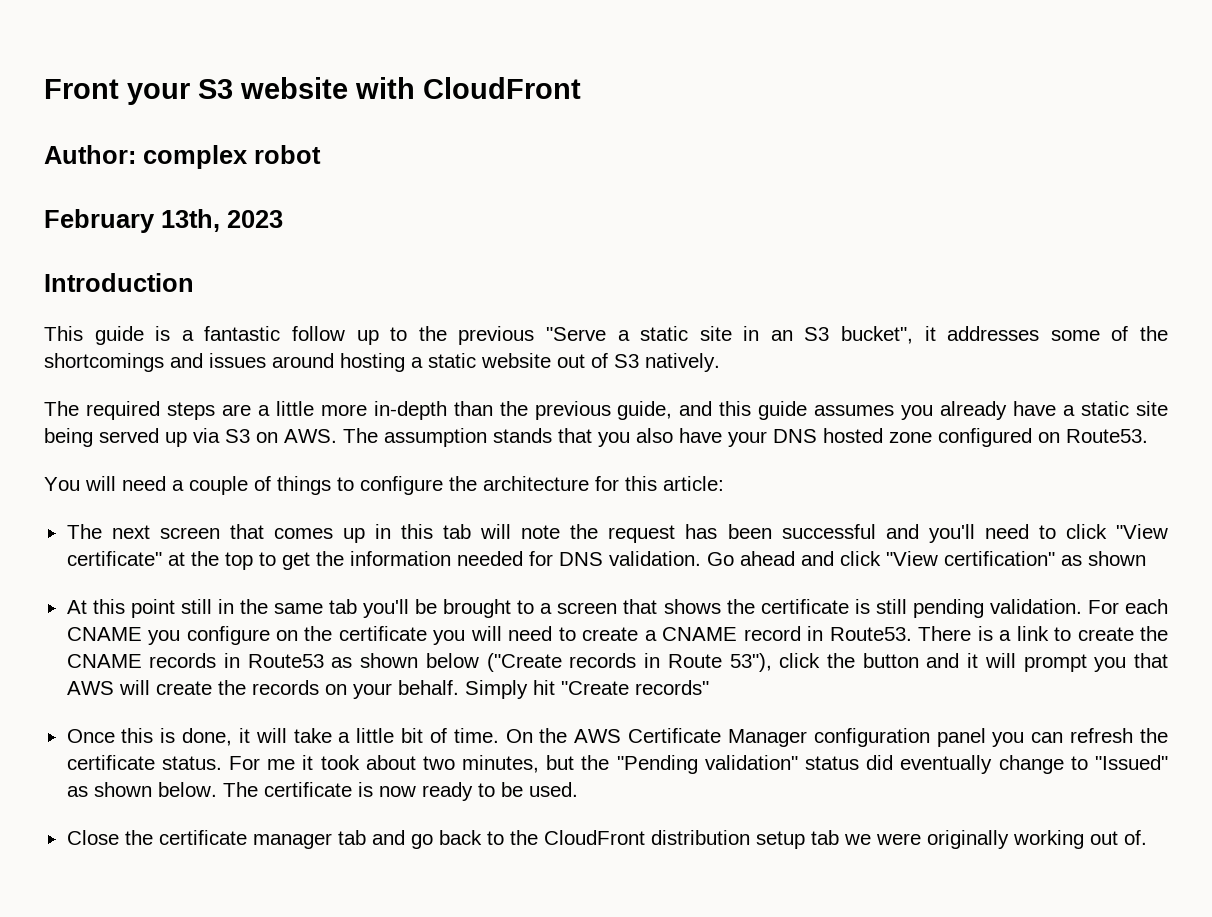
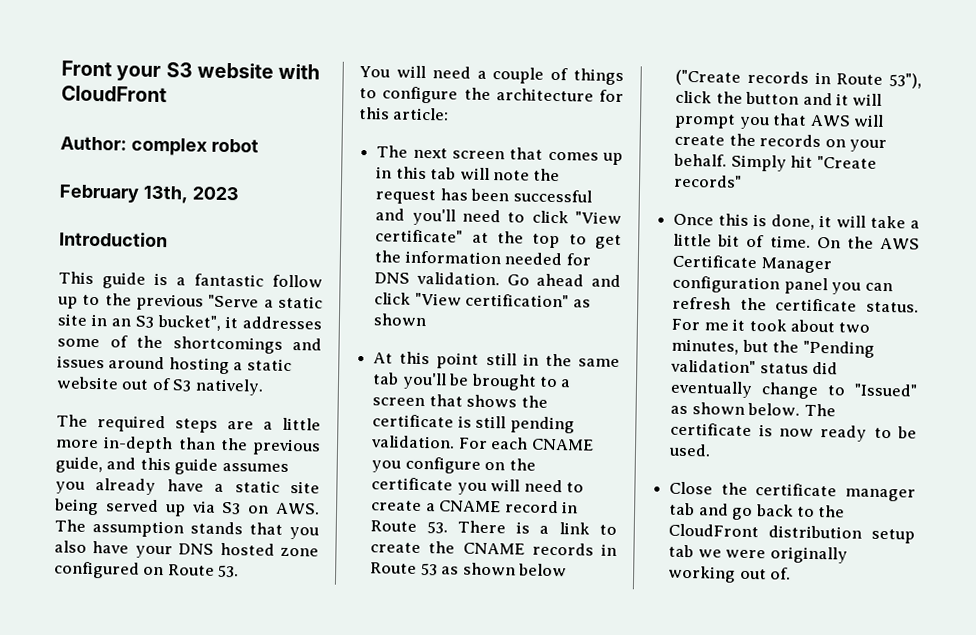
[1066,429,1148,443] Route53. -> [167,564,240,578] Route 53.
[829,627,912,641] Route53. -> [370,520,448,534] Route 53.
[247,654,324,668] Route53 -> [370,562,438,576] Route 53

